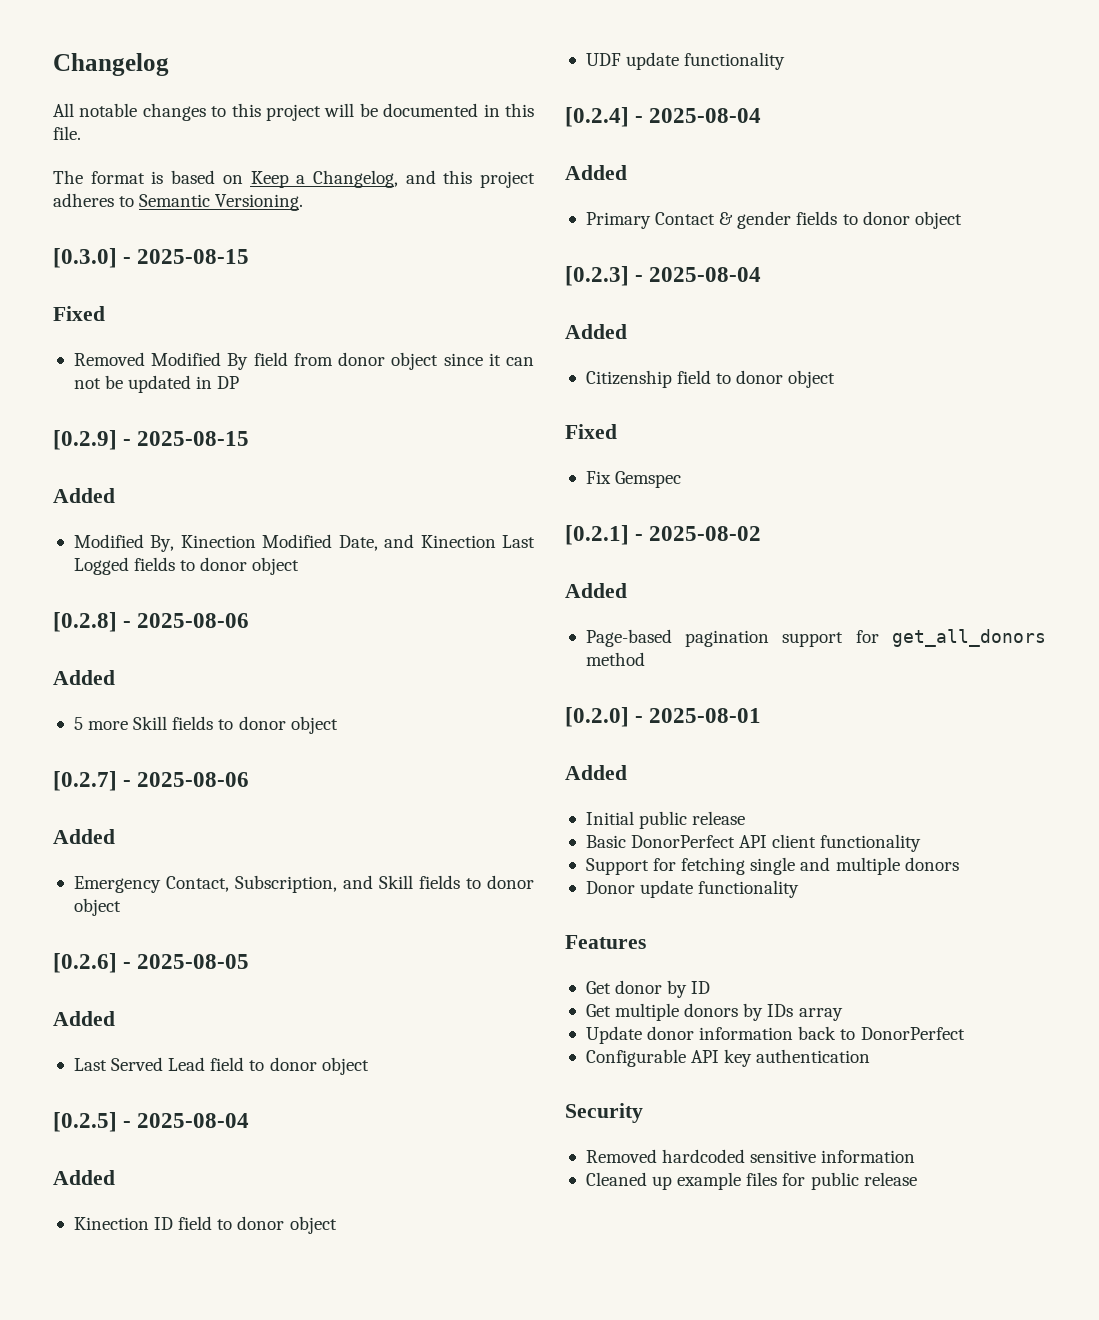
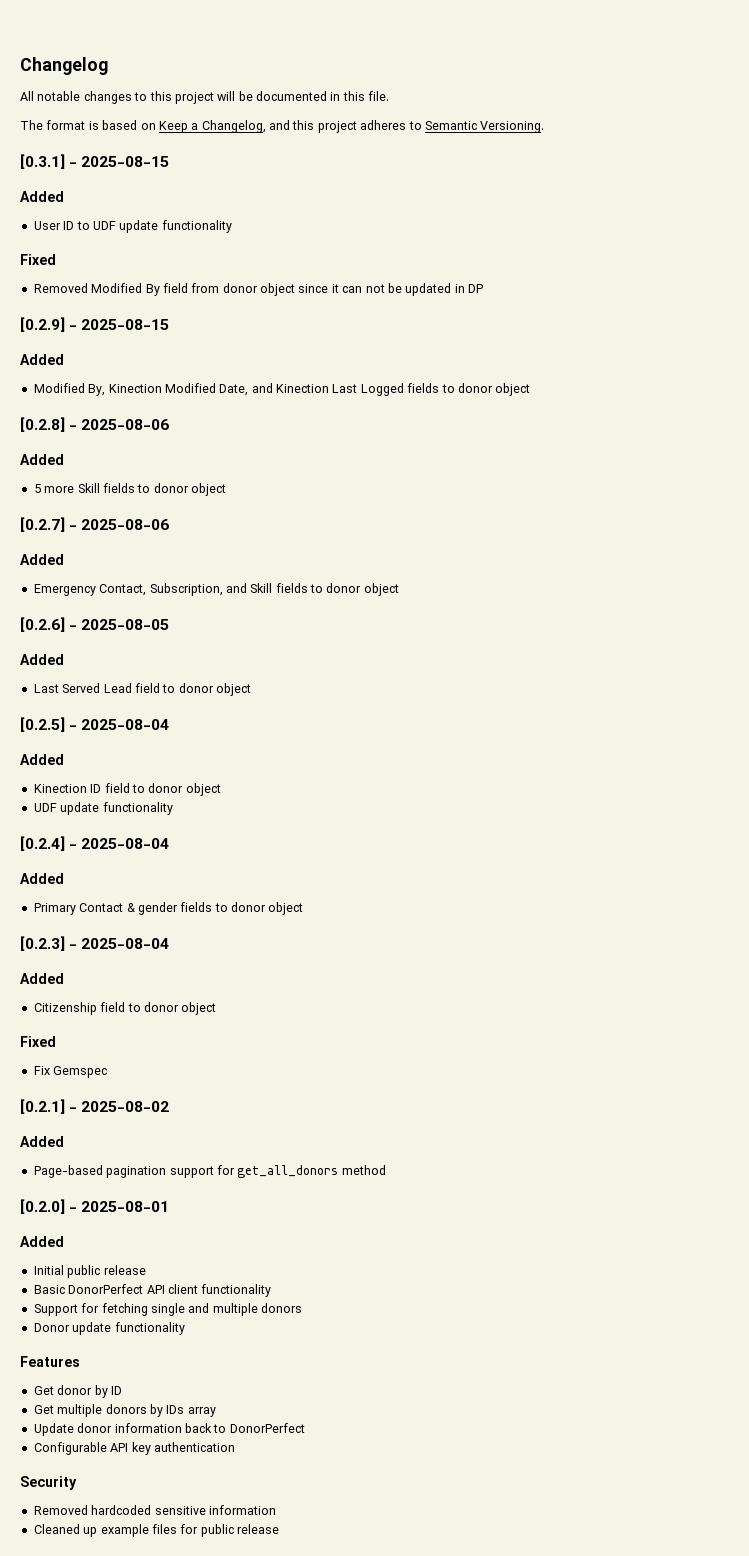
[53,248,250,268] [0.3.0] - 2025-08-15 -> [20,154,170,169] [20,191,64,202] [33,220,232,233] [0.3.1] - 2025-08-15 // Added // User ID to UDF update functionality

